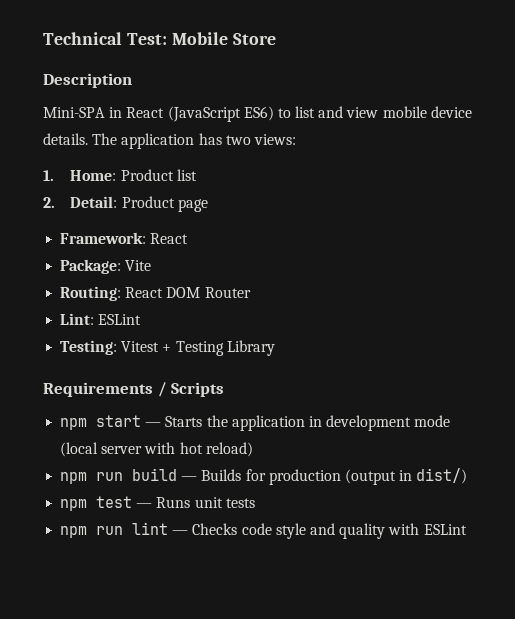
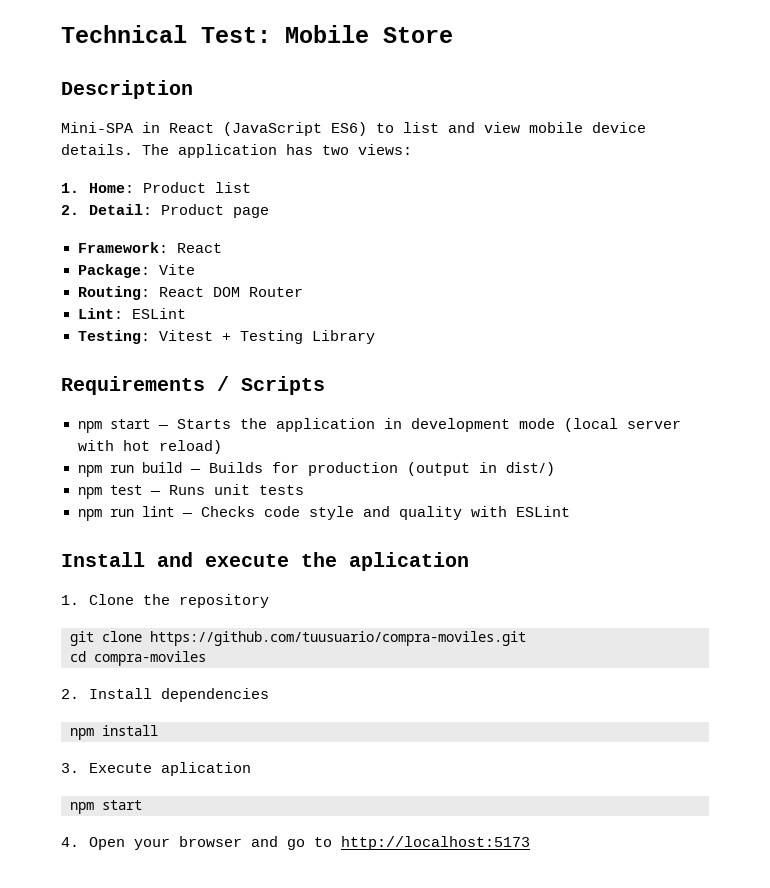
(467, 529) none -> [61,552,469,571] [61,594,269,608] [70,631,526,646] [70,651,206,666] [61,688,269,702] [70,725,158,740] [61,762,251,776] [70,800,142,814] [61,836,530,850] // Install and execute the aplication // 1. Clone the repository // git clone https://github.com/tuusuario/compra-moviles.git // cd compra-moviles // 2. Install dependencies // npm install // 3. Execute aplication // npm start // 4. Open your browser and go to http://localhost:5173

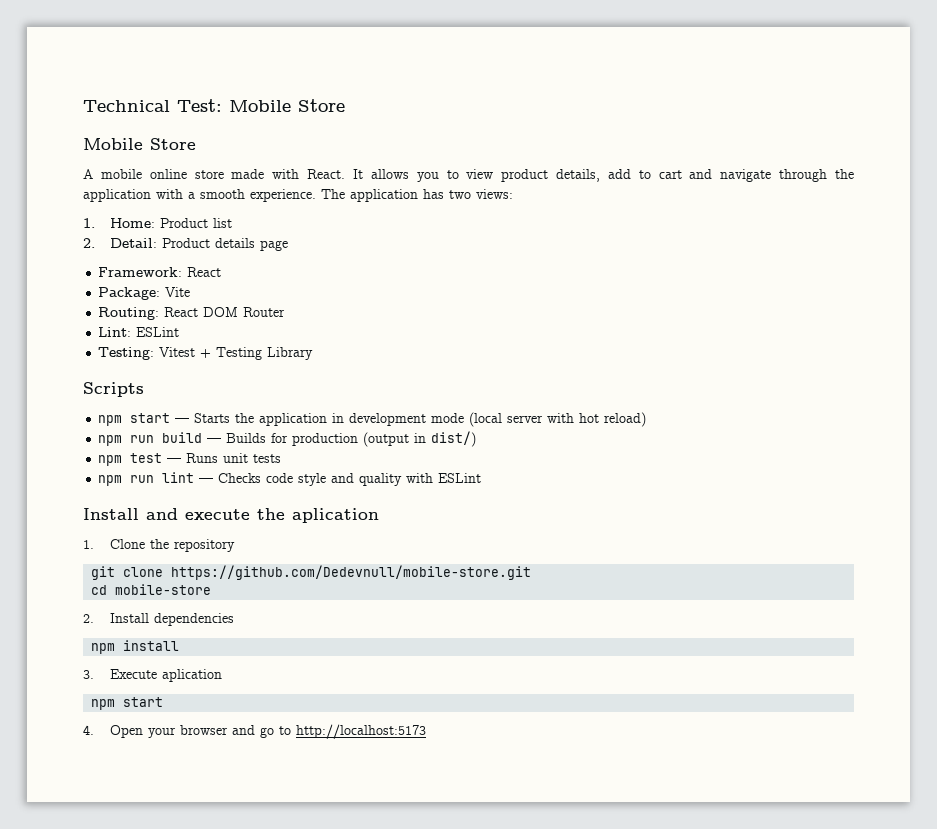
[61,80,193,99] [61,122,646,136] [61,144,133,155] Description // Mini-SPA in React (JavaScript ES6) to list and view mobile device details. -> [83,138,196,150] [83,169,855,182] [83,189,316,202] Mobile Store // A mobile online store made with React. It allows you to view product details, add to cart and navigate through the application with a smooth experience.
(224, 209) none -> [215,238,256,248] details
[61,376,229,395] Requirements / -> (314, 353) none
[150,631,526,646] https://github.com/tuusuario/compra-moviles.git -> [171,565,532,580] https://github.com/Dedevnull/mobile-store.git
[94,651,206,666] compra-moviles -> [115,584,212,595] mobile-store

